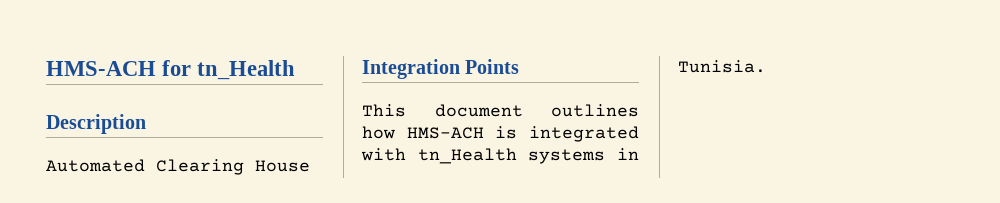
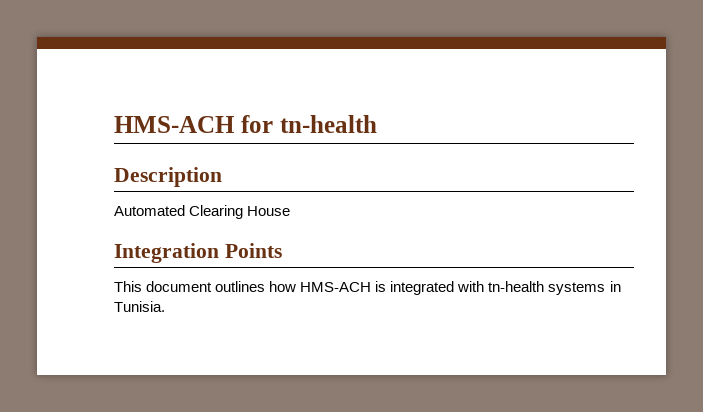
[197,60,296,80] tn_Health -> [279,115,377,133] tn-health
[417,148,517,164] tn_Health -> [488,281,545,292] tn-health

